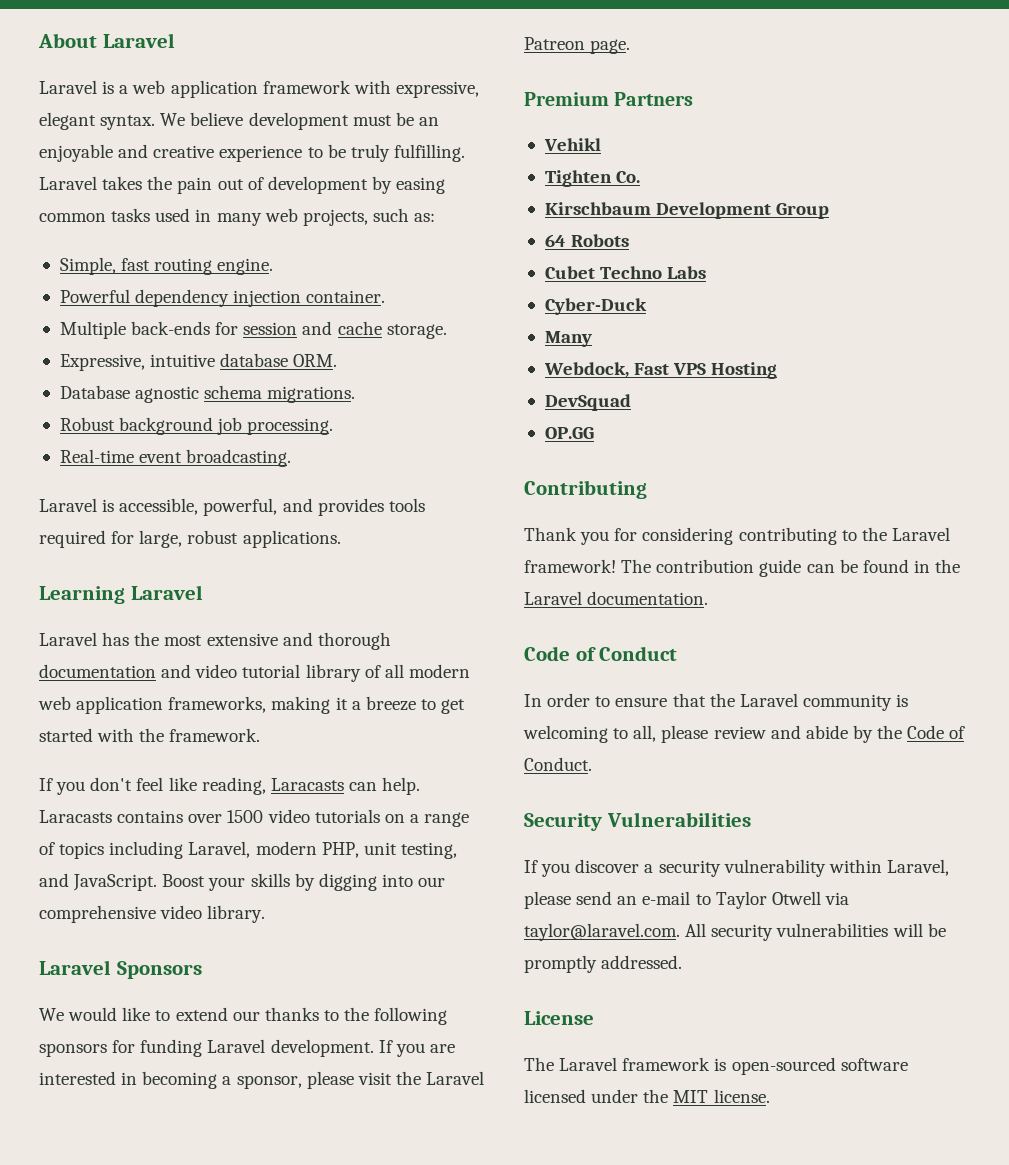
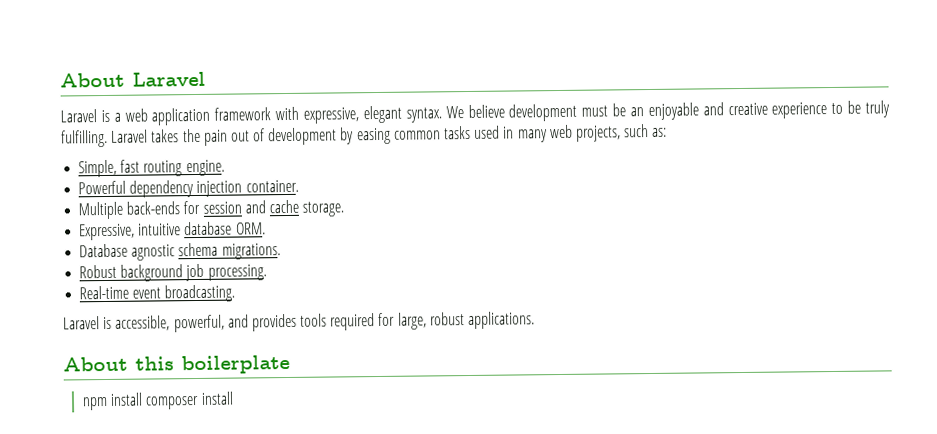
[39,585,203,604] [39,632,391,650] [39,664,470,682] [38,696,466,714] [39,728,261,742] [39,777,421,795] [39,809,470,827] [39,841,457,859] [39,873,446,891] [39,905,266,923] [39,960,202,979] [39,1007,448,1025] [39,1039,455,1057] [39,1071,485,1089] [524,37,631,54] [524,92,694,106] [543,138,601,151] [544,170,641,187] [544,202,830,219] [544,234,630,247] [544,266,707,279] [544,298,647,315] [544,331,592,347] [543,362,778,379] [544,394,631,411] [544,427,594,439] [524,480,647,499] [524,527,950,545] [524,559,961,577] [524,591,709,605] [524,646,678,661] [524,693,909,711] [523,725,966,743] [524,757,592,771] [524,812,751,831] [524,859,949,877] [524,891,849,909] [524,923,946,941] [524,955,683,973] [524,1011,594,1025] [524,1057,908,1075] [524,1089,770,1103] Learning Laravel // Laravel has the most extensive and thorough documentation and video tutorial library of all modern web application frameworks, making it a breeze to get started with the framework. // If you don't feel like reading, Laracasts can help. Laracasts contains over 1500 video tutorials on a range of topics including Laravel, modern PHP, unit testing, and JavaScript. Boost your skills by digging into our comprehensive video library. // Laravel Sponsors // We would like to extend our thanks to the following sponsors for funding Laravel development. If you are interested in becoming a sponsor, please visit the Laravel Patreon page. // Premium Partners // Vehikl // Tighten Co. // Kirschbaum Development Group // 64 Robots // Cubet Techno Labs // Cyber-Duck // Many // Webdock, Fast VPS Hosting // DevSquad // OP.GG // Contributing // Thank you for considering contributing to the Laravel framework! The contribution guide can be found in the Laravel documentation. // Code of Conduct // In order to ensure that the Laravel community is welcoming to all, please review and abide by the Code of Conduct. // Security Vulnerabilities // If you discover a security vulnerability within Laravel, please send an e-mail to Taylor Otwell via taylor@laravel.com. All security vulnerabilities will be promptly addressed. // License // The Laravel framework is open-sourced software licensed under the MIT license. -> [63,354,290,375] [82,391,234,411] About this boilerplate // npm install composer install

